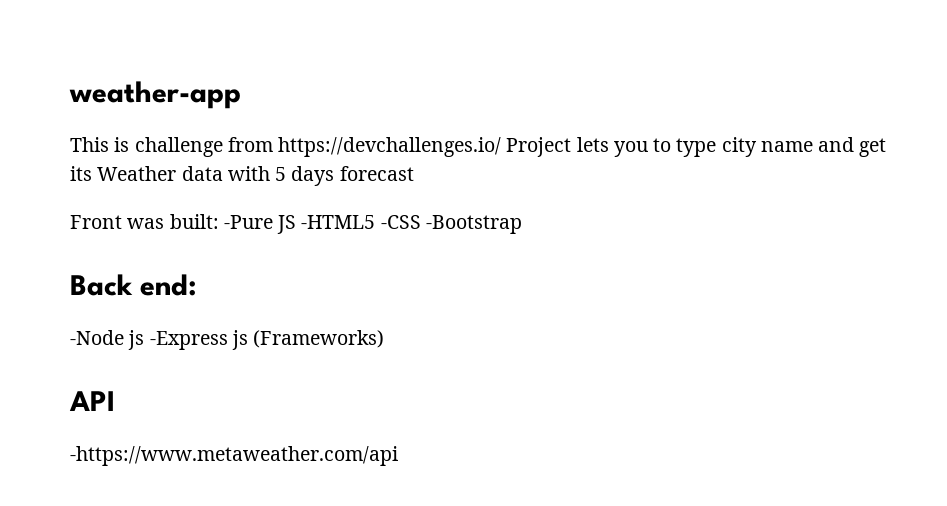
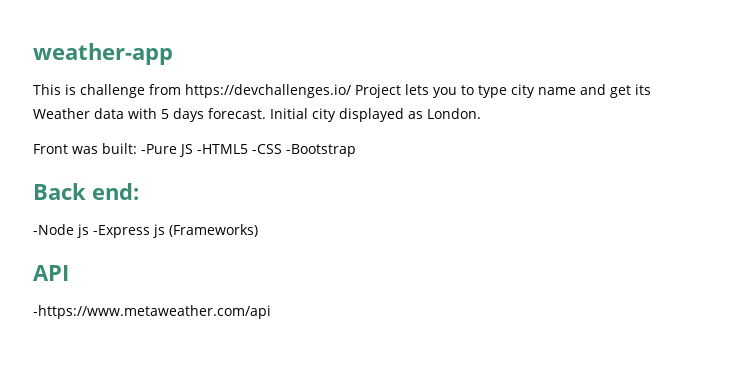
[339,166,414,181] forecast -> [208,108,481,122] forecast. Initial city displayed as London.

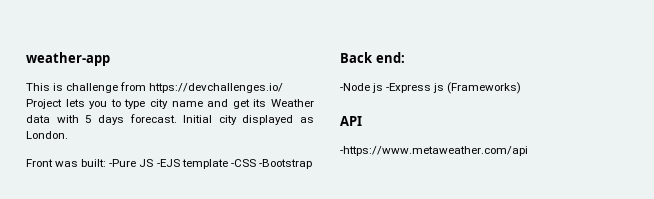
[197,144,248,154] -HTML5 -> [156,159,228,169] -EJS template

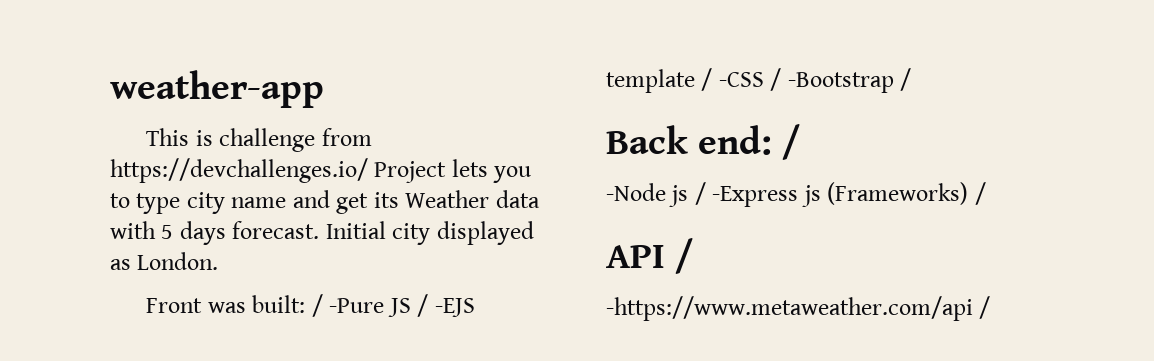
(107, 163) none -> [311,294,323,317] /
(154, 163) none -> [417,294,429,317] /
[230,159,256,167] -CSS -> [701,68,782,91] / -CSS /
(312, 164) none -> [900,68,912,91] /
(405, 57) none -> [782,124,801,160] /
(384, 88) none -> [694,182,706,205] /
(522, 88) none -> [974,182,986,205] /
(362, 121) none -> [675,238,694,274] /
(528, 151) none -> [979,296,991,319] /

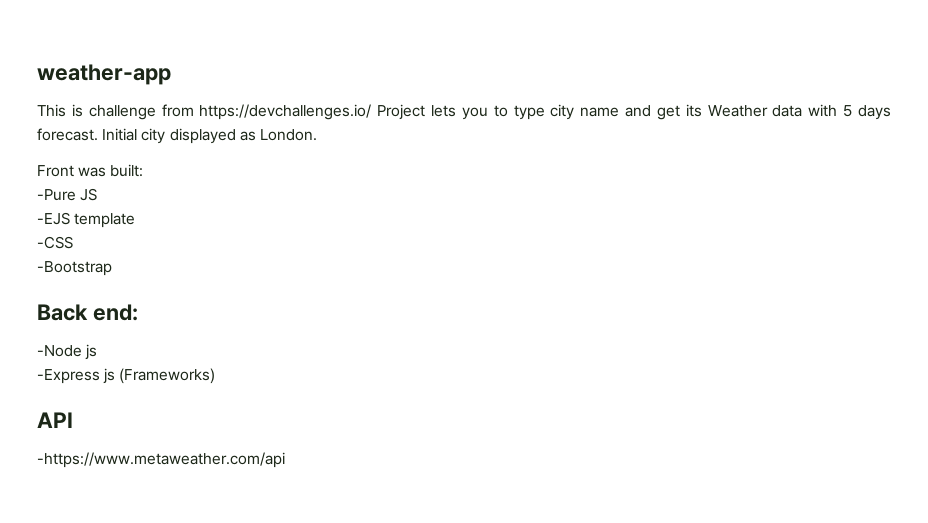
[311,294,323,317] / -> (144, 170) //
[417,294,429,317] / -> (98, 194) //
[701,68,713,91] / -> (136, 220) //
[770,68,782,91] / -> (73, 242) //
[900,68,912,91] / -> (112, 268) none
[782,124,801,160] / -> (138, 312) none
[694,182,706,205] / -> (98, 352) //
[974,182,986,205] / -> (216, 376) none
[675,238,694,274] / -> (73, 420) none
[979,296,991,319] / -> (285, 460) none

